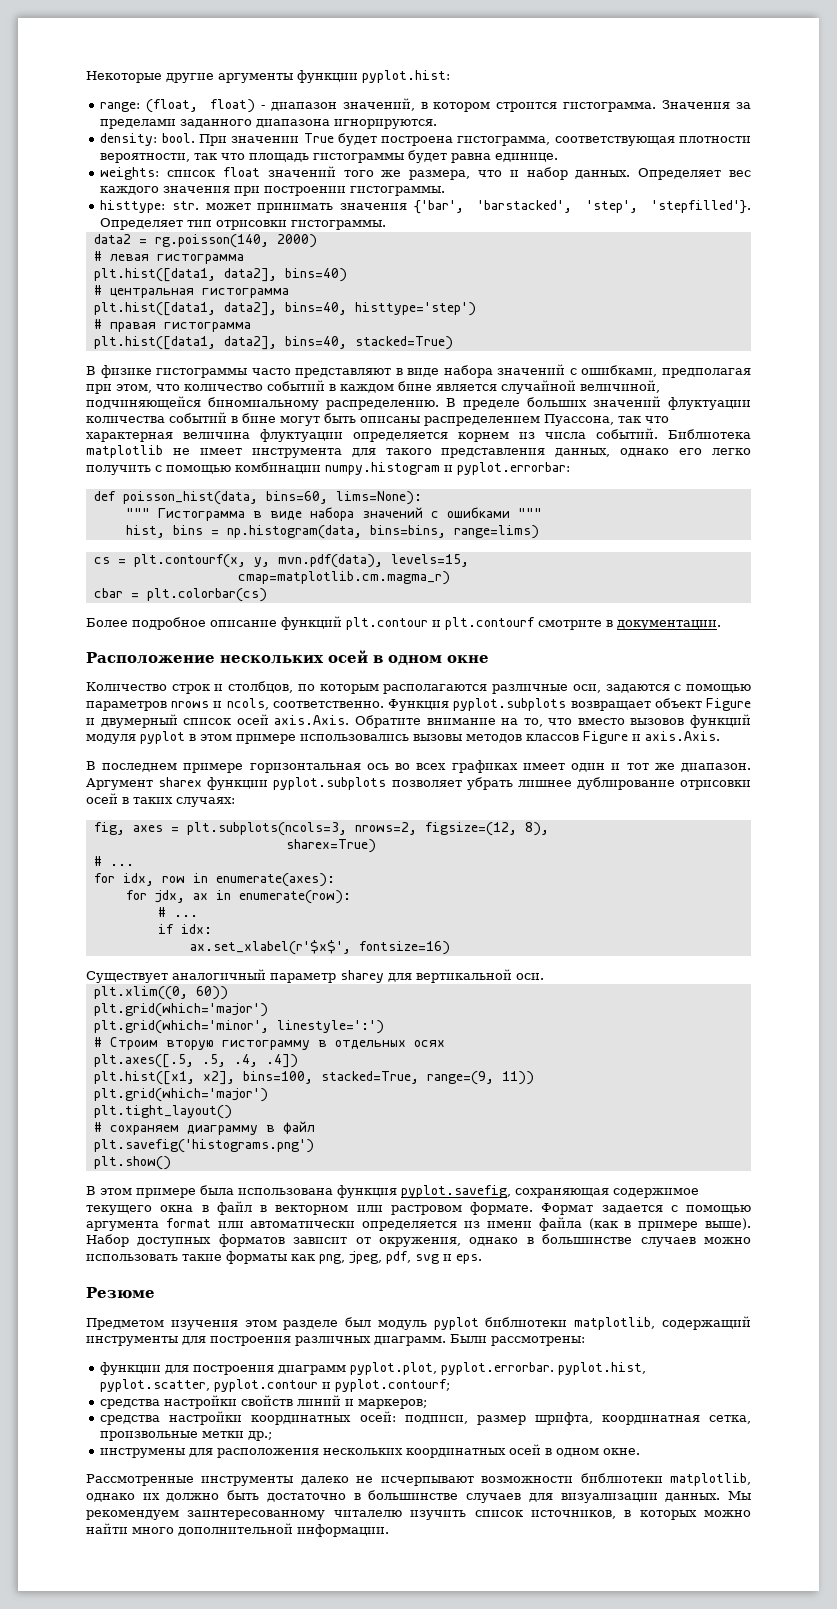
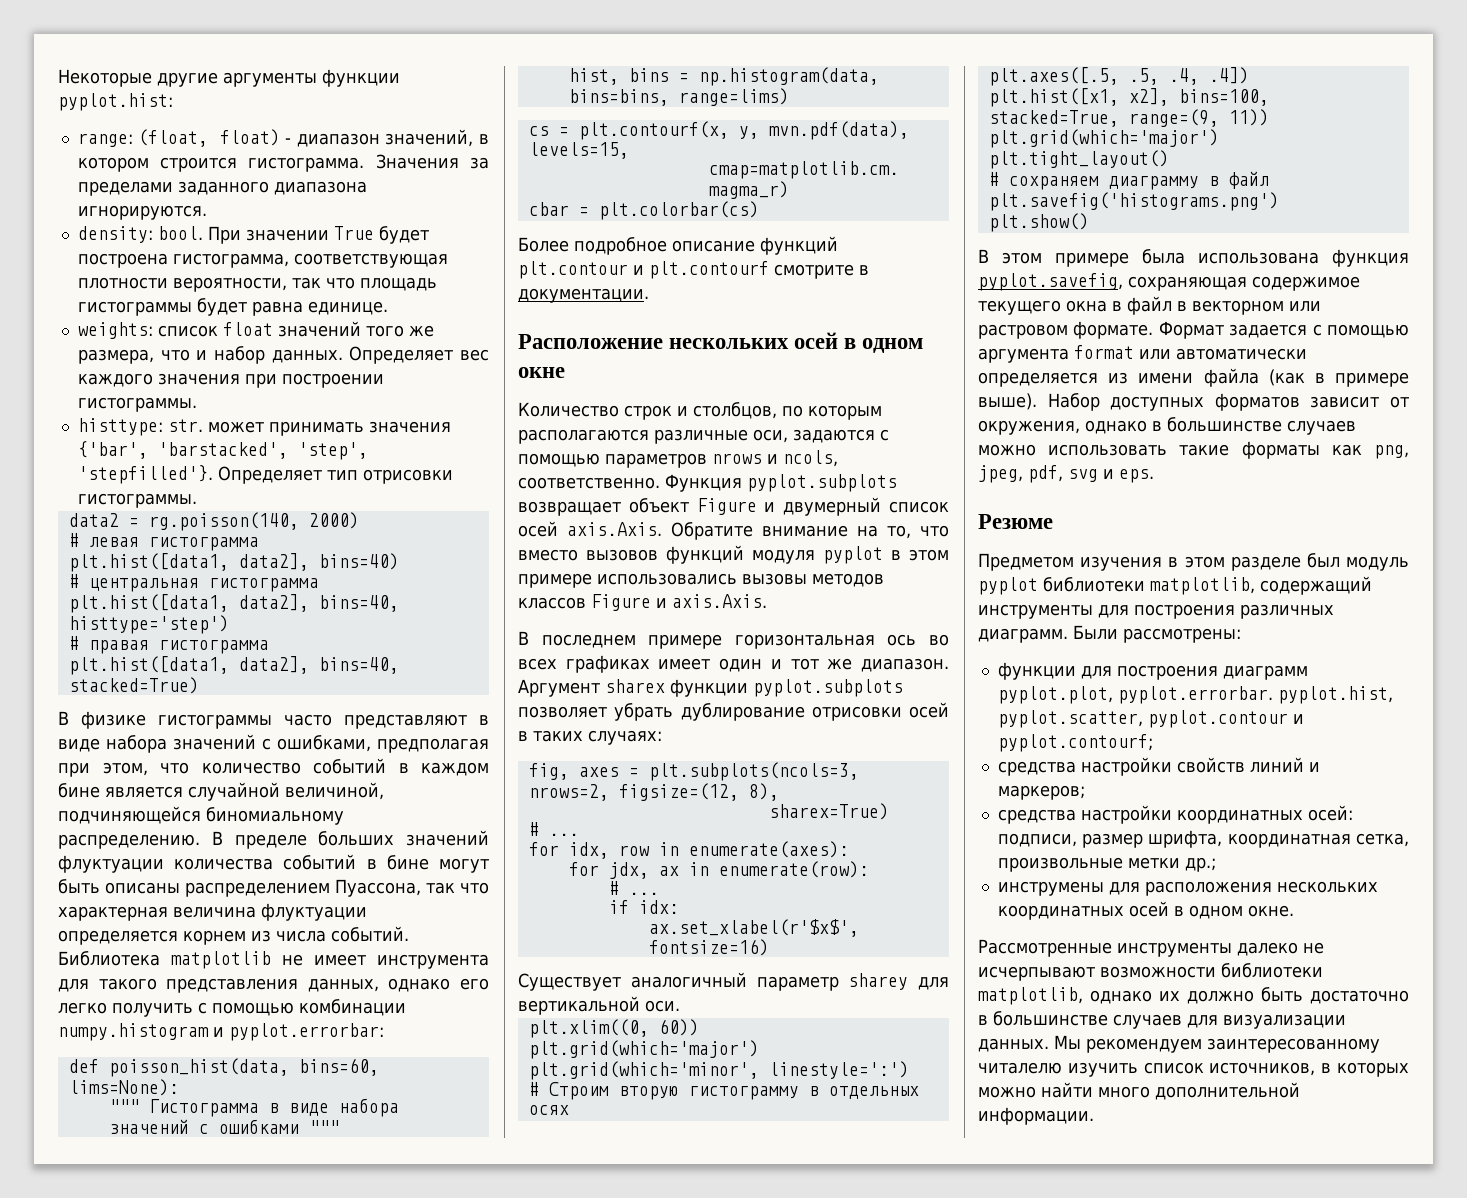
[517,780,572,787] лишнее -> (674, 712) none
(238, 1325) none -> [1168,557,1179,567] в

